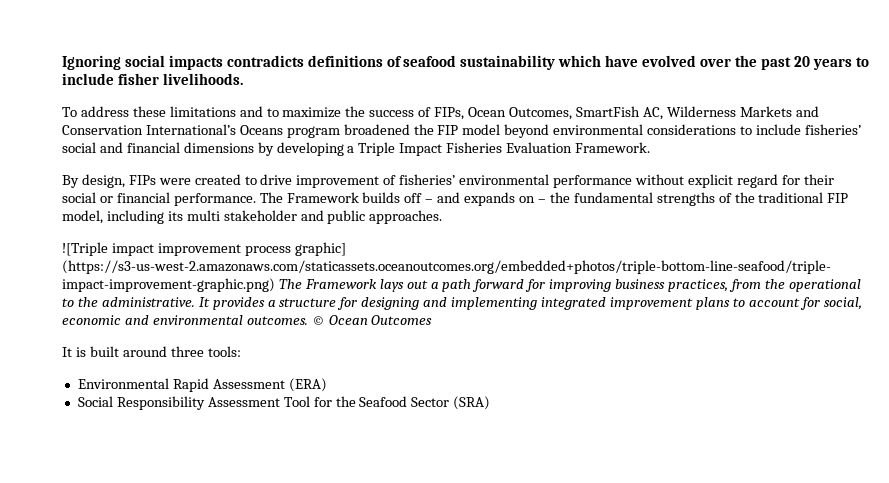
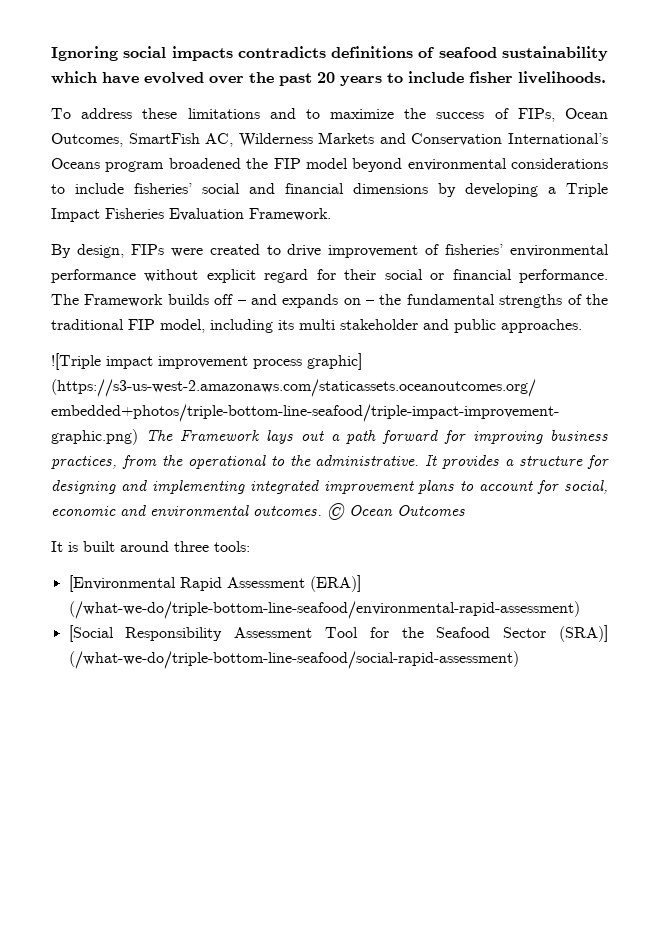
[77,378,169,389] Environmental -> [68,575,176,592] [Environmental
[288,378,327,392] [77,396,113,407] (ERA) // Social -> [309,575,361,592] [68,601,580,619] [68,625,114,642] (ERA)] (/what-we-do/triple-bottom-line-seafood/environmental-rapid-assessment) // [Social
[453,396,491,410] (SRA) -> [559,625,608,642] [68,651,519,669] (SRA)] (/what-we-do/triple-bottom-line-seafood/social-rapid-assessment)

